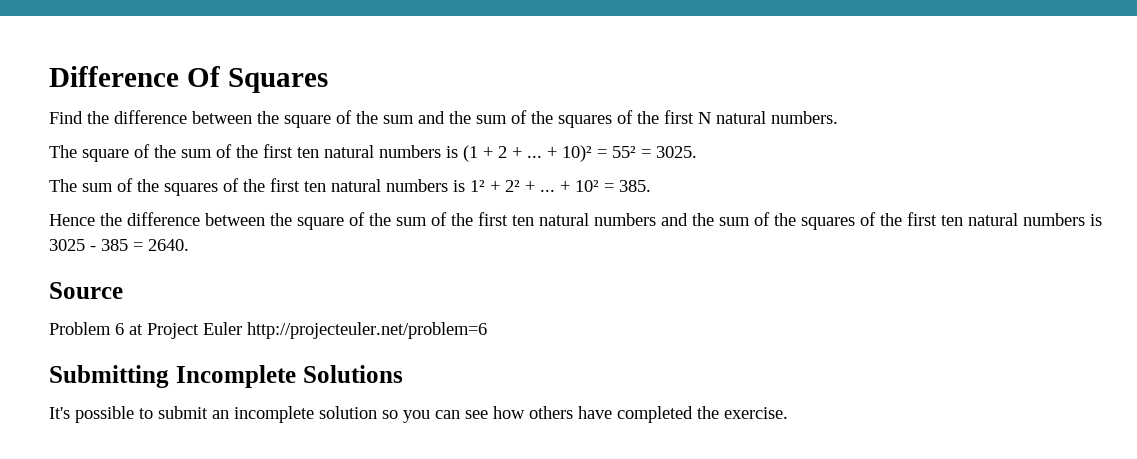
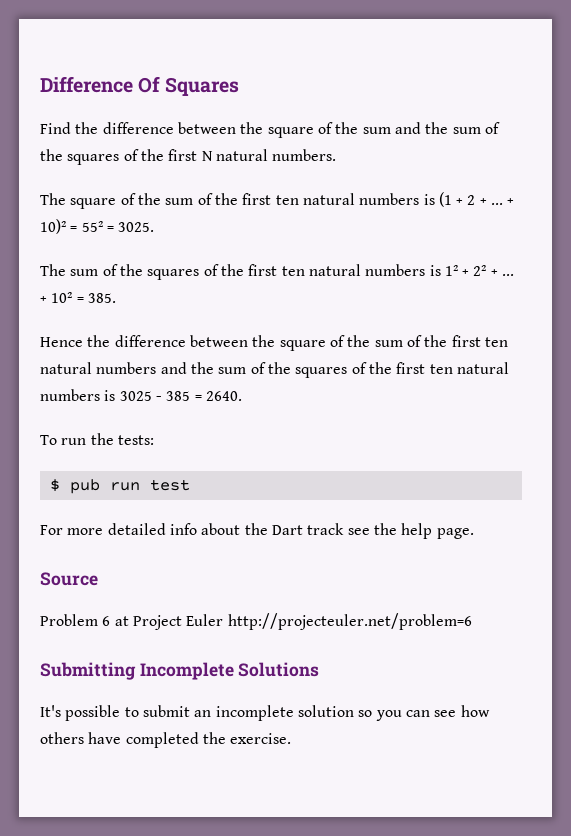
(189, 245) none -> [40,433,154,445] [49,479,190,494] [40,523,474,539] // To run the tests: // $ pub run test // For more detailed info about the Dart track see the help page.

